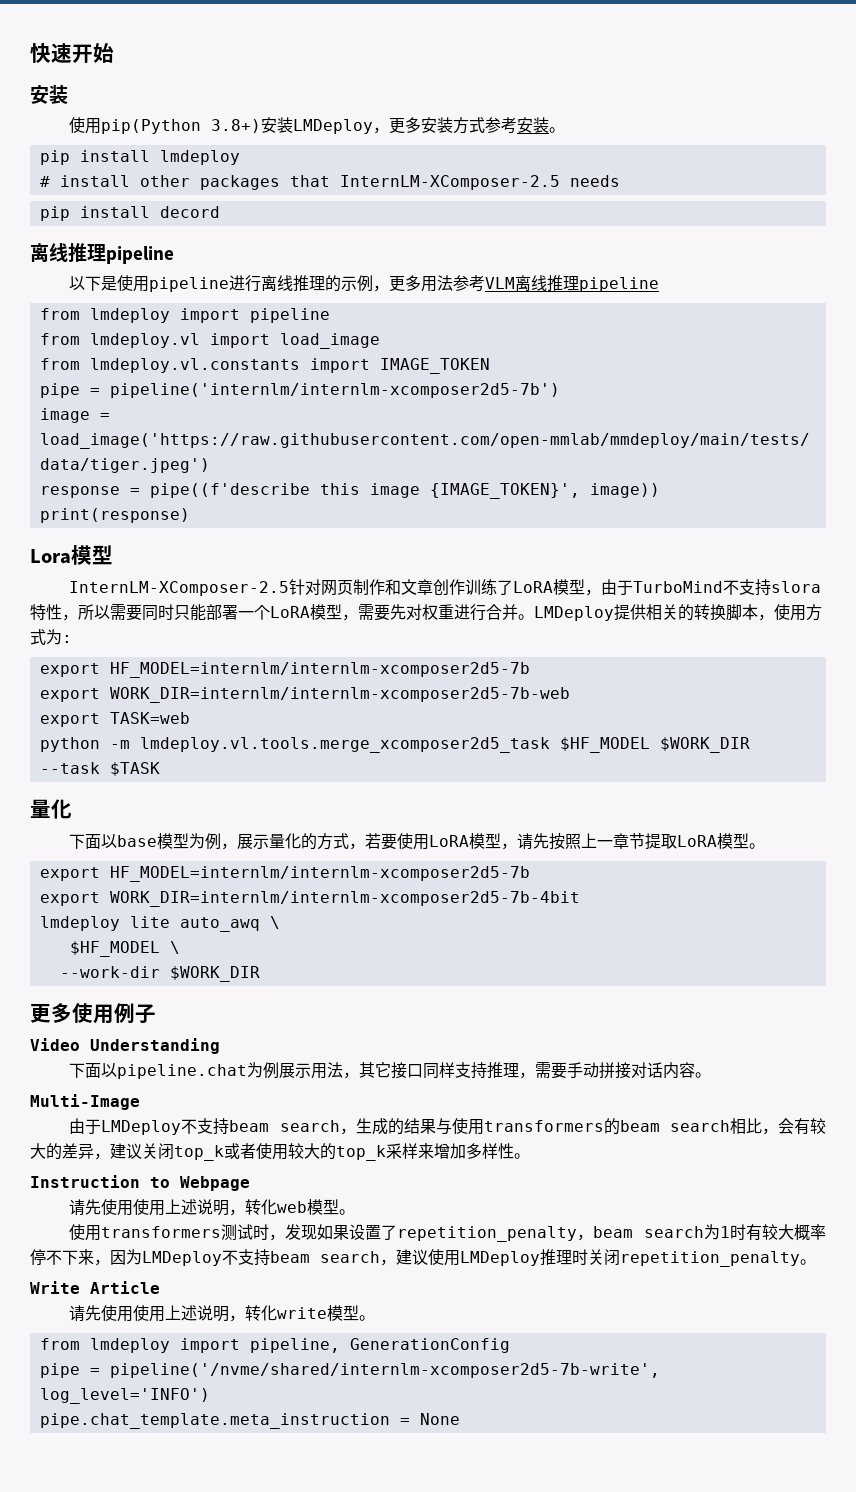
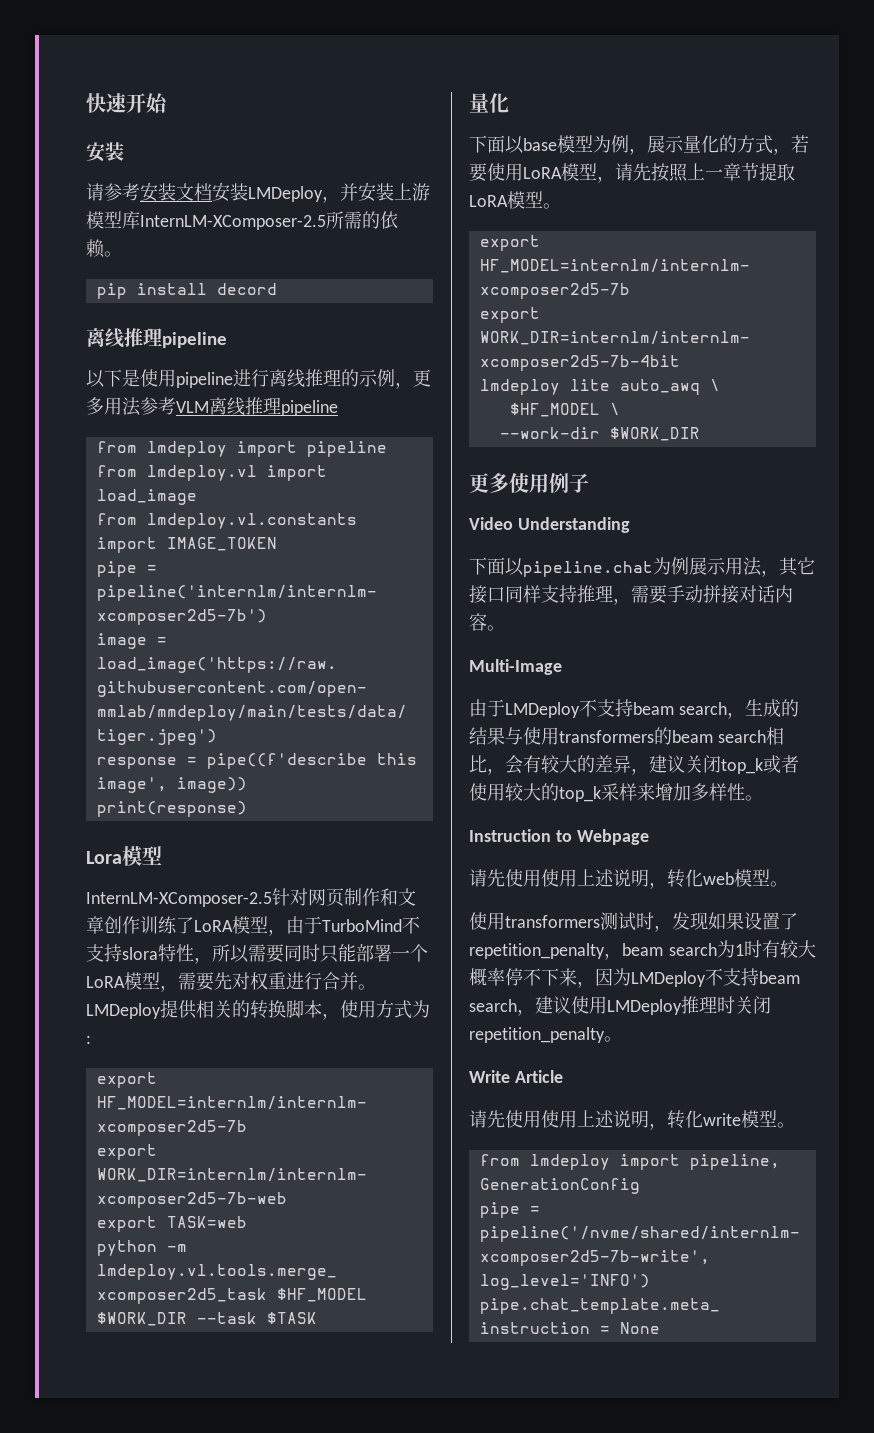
[69,117,566,134] [39,150,240,165] [39,175,620,190] 使用pip(Python 3.8+)安装LMDeploy，更多安装方式参考安装。 // pip install lmdeploy // # install other packages that InternLM-XComposer-2.5 needs -> [86,182,430,203] [86,211,398,230] [86,239,122,258] 请参考安装文档安装LMDeploy，并安装上游模型库InternLM-XComposer-2.5所需的依赖。
[369,483,580,499] image {IMAGE_TOKEN}', -> [96,777,167,793] image',

